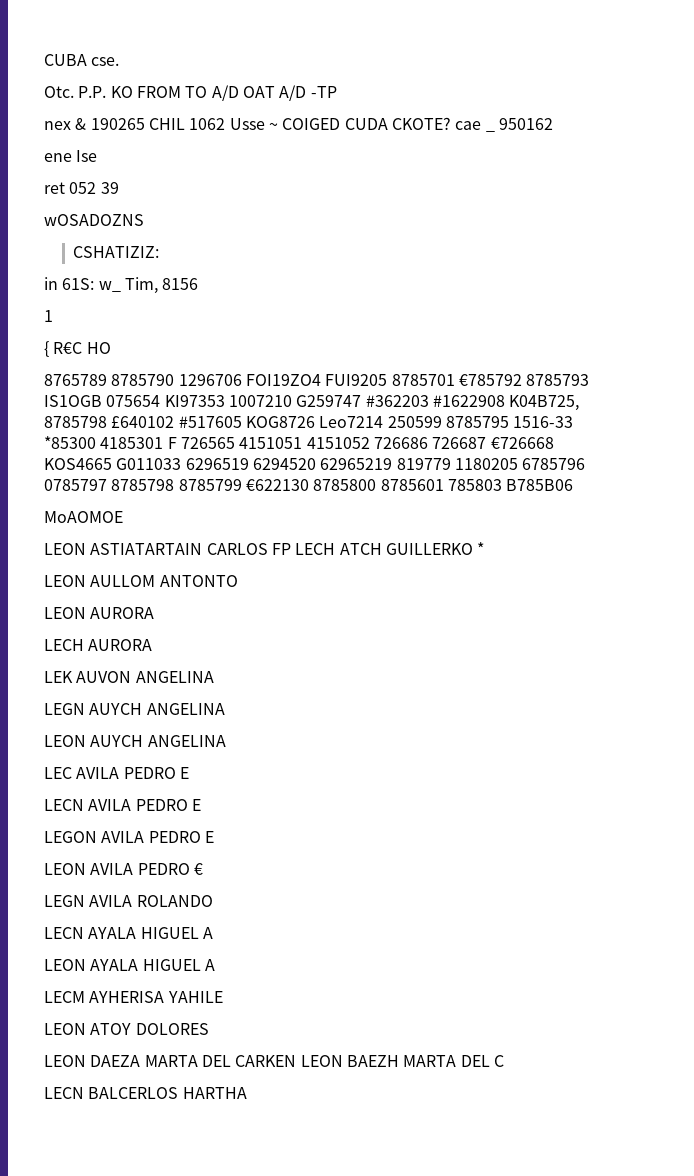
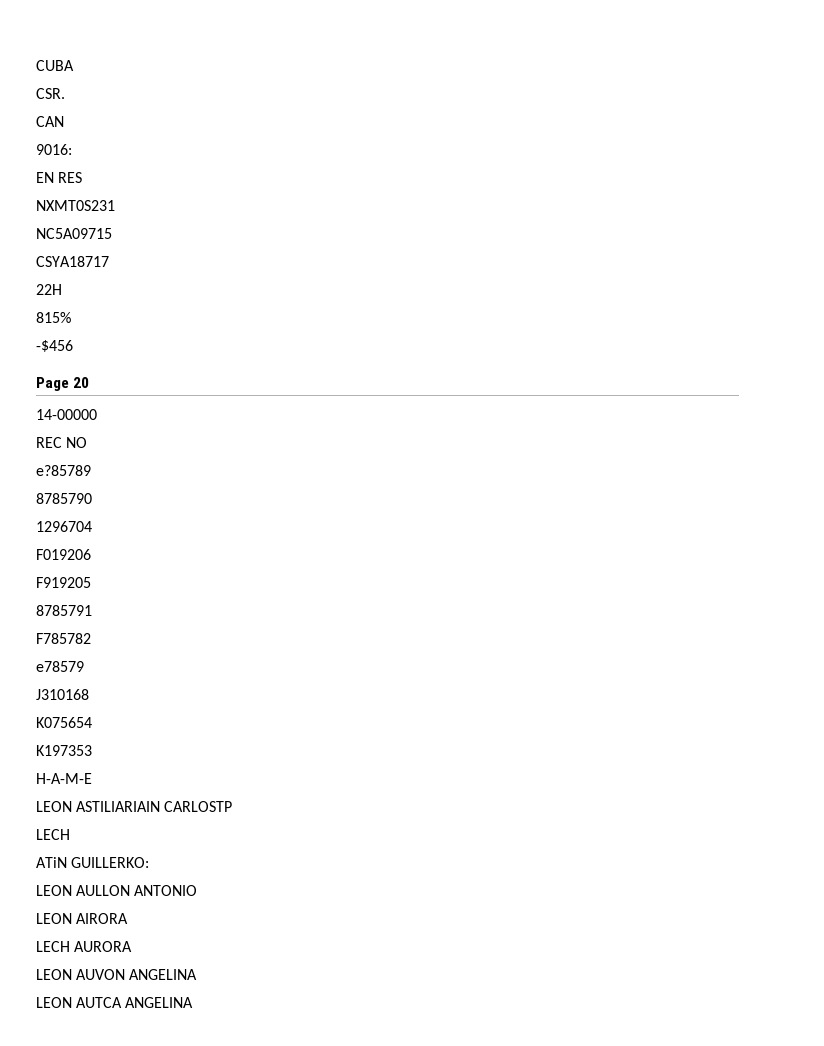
[91,57,120,66] [44,85,337,101] [44,117,482,130] [485,130,495,132] [498,118,553,130] [44,150,98,162] [44,182,119,194] [44,214,144,226] [73,246,160,258] [44,277,199,294] [44,310,53,322] [44,341,111,357] [44,374,590,386] [44,395,580,411] [44,416,574,428] [44,436,554,449] [44,458,586,470] [44,479,574,491] [44,511,123,523] [44,542,485,555] [44,575,238,587] [44,607,155,619] cse. // Otc. P.P. KO FROM TO A/D OAT A/D -TP // nex & 190265 CHIL 1062 Usse ~ COIGED CUDA CKOTE? cae _ 950162 // ene Ise // ret 052 39 // wOSADOZNS // CSHATIZIZ: // in 61S: w_ Tim, 8156 // 1 // { R€C HO // 8765789 8785790 1296706 FOI19ZO4 FUI9205 8785701 €785792 8785793 IS1OGB 075654 KI97353 1007210 G259747 #362203 #1622908 K04B725, 8785798 £640102 #517605 KOG8726 Leo7214 250599 8785795 1516-33 *85300 4185301 F 726565 4151051 4151052 726686 726687 €726668 KOS4665 G011033 6296519 6294520 62965219 819779 1180205 6785796 0785797 8785798 8785799 €622130 8785800 8785601 785803 B785B06 // MoAOMOE // LEON ASTIATARTAIN CARLOS FP LECH ATCH GUILLERKO * // LEON AULLOM ANTONTO // LEON AURORA -> [36,88,65,99] [36,116,64,127] [36,144,72,155] [36,172,83,183] [36,200,115,211] [36,228,112,239] [36,256,109,267] [36,284,62,295] [36,312,71,323] [36,340,73,352] [36,377,90,391] [36,409,97,420] [36,437,88,448] [36,465,91,476] [36,493,92,504] [36,521,92,532] [36,549,91,560] [36,577,91,588] [36,605,92,616] [36,633,91,644] [36,661,84,672] [36,689,89,700] [36,717,92,728] [36,745,92,756] [36,773,92,784] [36,801,233,812] [36,829,70,840] [36,857,150,868] [36,885,198,896] [36,913,129,924] // CSR. // CAN // 9016: // EN RES // NXMT0S231 // NC5A09715 // CSYA18717 // 22H // 815% // -$456 // Page 20 // 14-00000 // REC NO // e?85789 // 8785790 // 1296704 // F019206 // F919205 // 8785791 // F785782 // e78579 // J310168 // K075654 // K197353 // Н-А-М-Е // LEON ASTILIARIAIN CARLOSTP // LECH // ATiN GUILLERKO: // LEON AULLON ANTONIO // LEON AIRORA
[44,671,73,683] LEK -> [36,969,72,980] LEON
[44,703,225,715] [44,735,226,747] [44,767,189,779] [44,799,201,811] [44,831,214,843] [44,863,203,875] [44,895,213,907] [44,927,213,939] [44,959,215,971] [44,991,223,1003] [44,1023,209,1035] [44,1055,504,1067] [44,1087,247,1099] LEGN AUYCH ANGELINA // LEON AUYCH ANGELINA // LEC AVILA PEDRO E // LECN AVILA PEDRO E // LEGON AVILA PEDRO E // LEON AVILA PEDRO € // LEGN AVILA ROLANDO // LECN AYALA HIGUEL A // LEON AYALA HIGUEL A // LECM AYHERISA YAHILE // LEON ATOY DOLORES // LEON DAEZA MARTA DEL CARKEN LEON BAEZH MARTA DEL C // LECN BALCERLOS HARTHA -> [36,997,194,1008] LEON AUTCA ANGELINA

